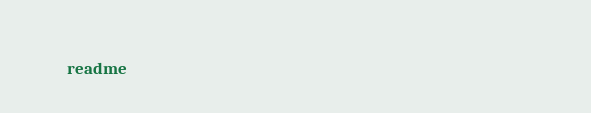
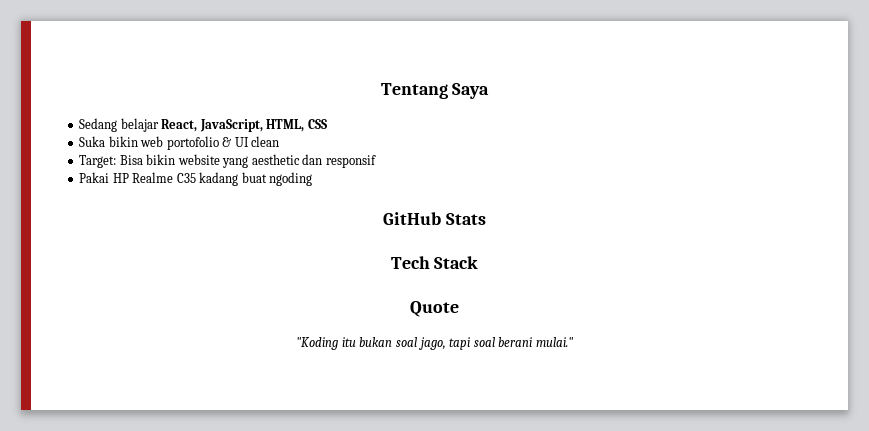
[67,62,127,74] readme -> [380,83,490,99] [79,118,327,132] [79,136,280,150] [79,154,376,168] [79,172,313,186] [383,212,486,225] [390,256,479,269] [410,301,459,317] [296,337,573,350] Tentang Saya // Sedang belajar React, JavaScript, HTML, CSS // Suka bikin web portofolio & UI clean // Target: Bisa bikin website yang aesthetic dan responsif // Pakai HP Realme C35 kadang buat ngoding // GitHub Stats // Tech Stack // Quote // "Koding itu bukan soal jago, tapi soal berani mulai."

